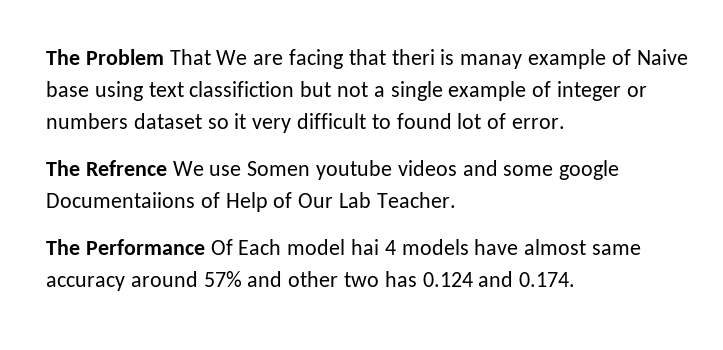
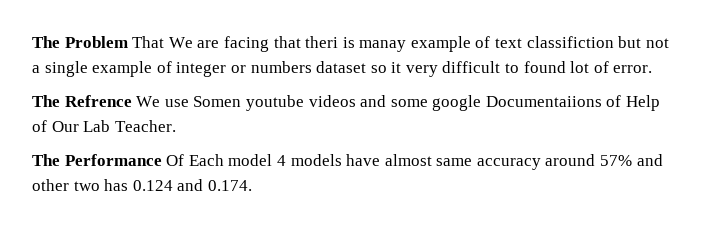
[636,49,688,65] [46,81,143,101] Naive base using -> (491, 42) none
[351,239,380,255] hai -> (273, 160) none

